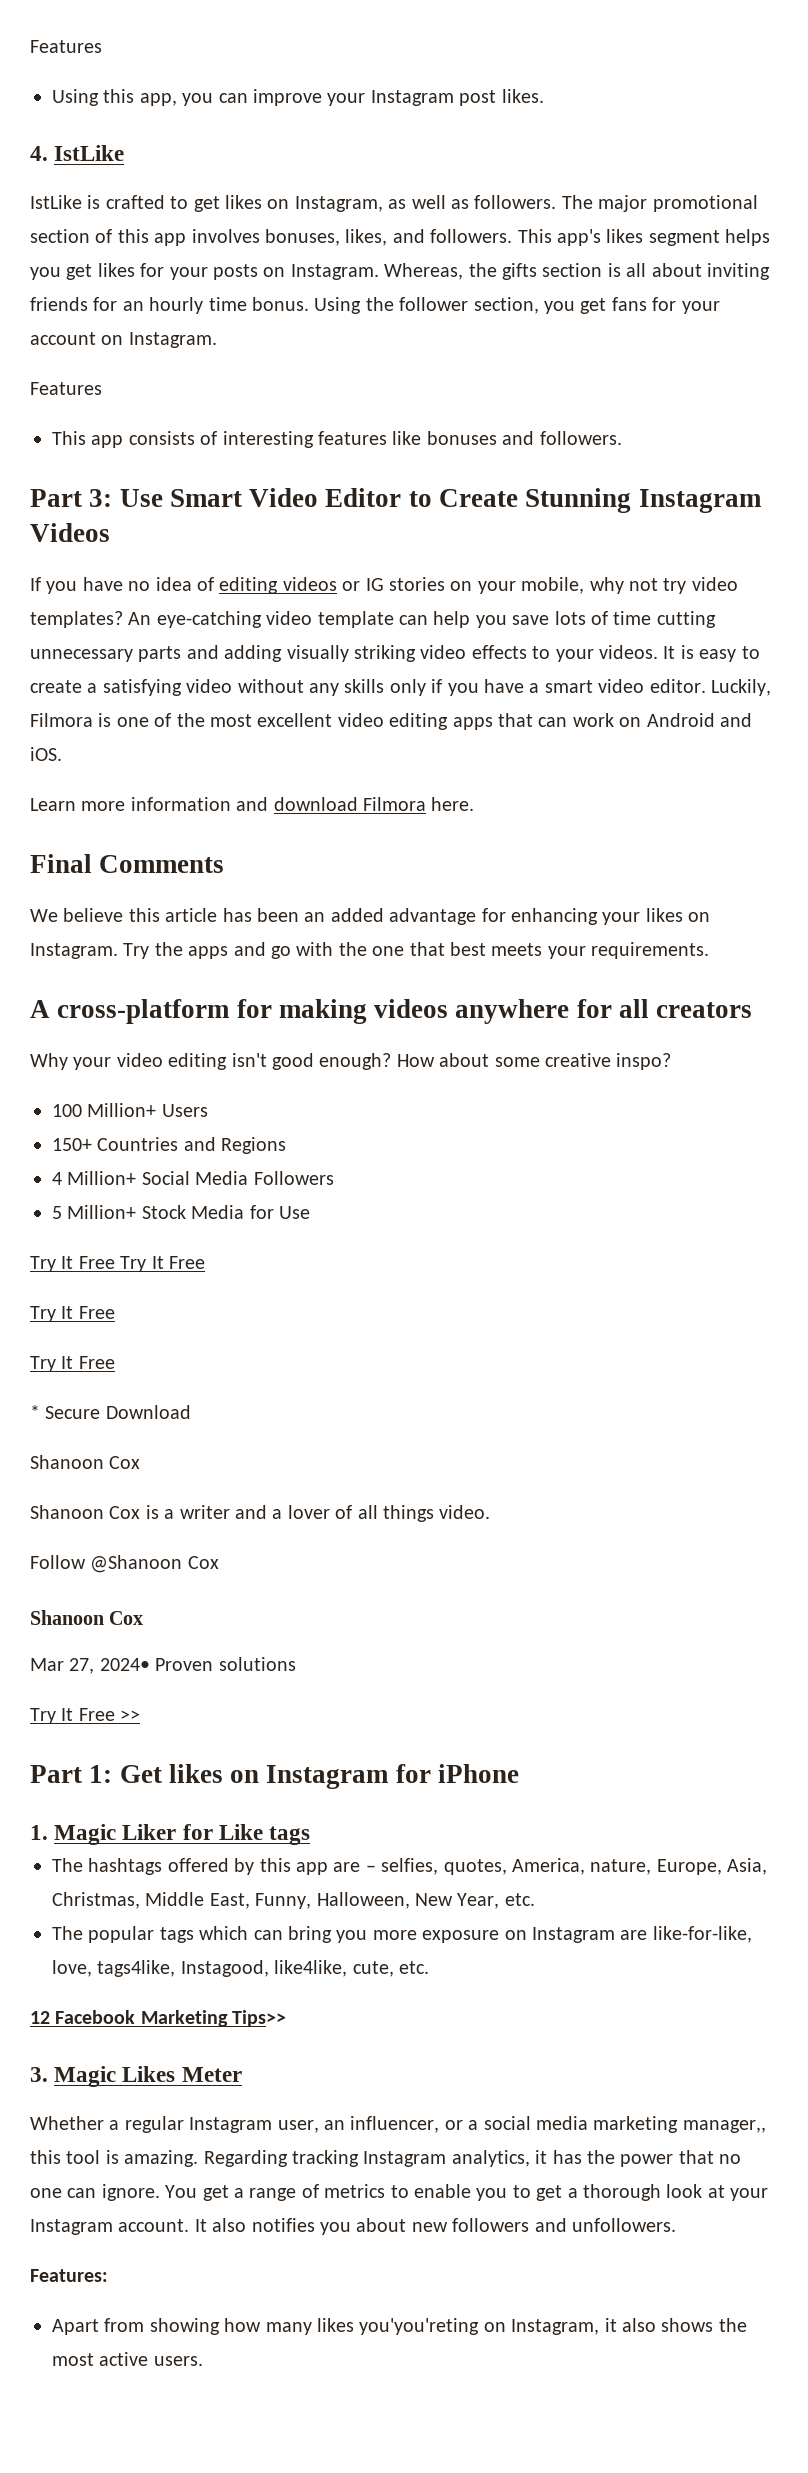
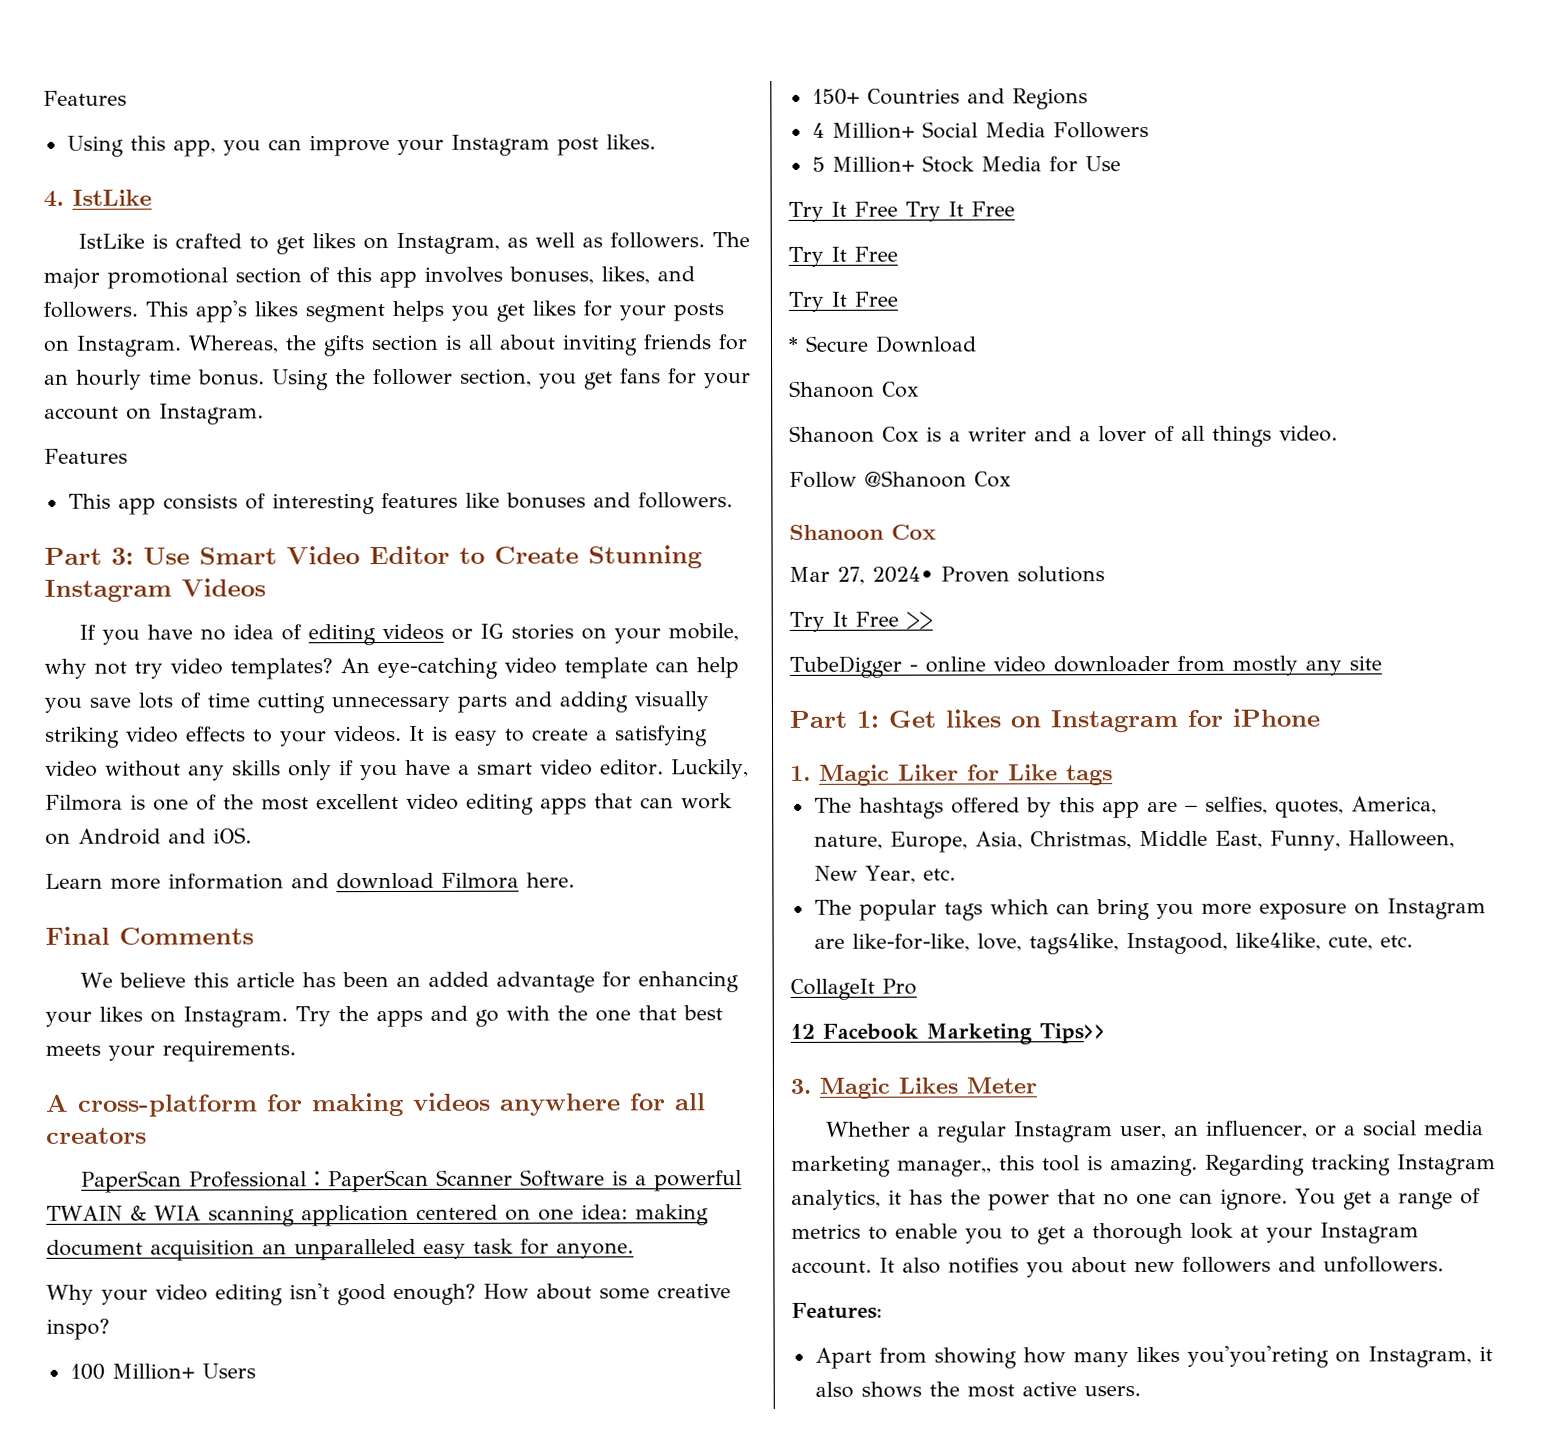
(753, 1010) none -> [81,1169,743,1193] [46,1204,709,1227] [46,1238,634,1261] // PaperScan Professional：PaperScan Scanner Software is a powerful TWAIN & WIA scanning application centered on one idea: making document acquisition an unparalleled easy task for anyone.
(141, 1715) none -> [789,655,1382,678] // TubeDigger - online video downloader from mostly any site
(429, 1967) none -> [790,978,917,1000] // CollageIt Pro

